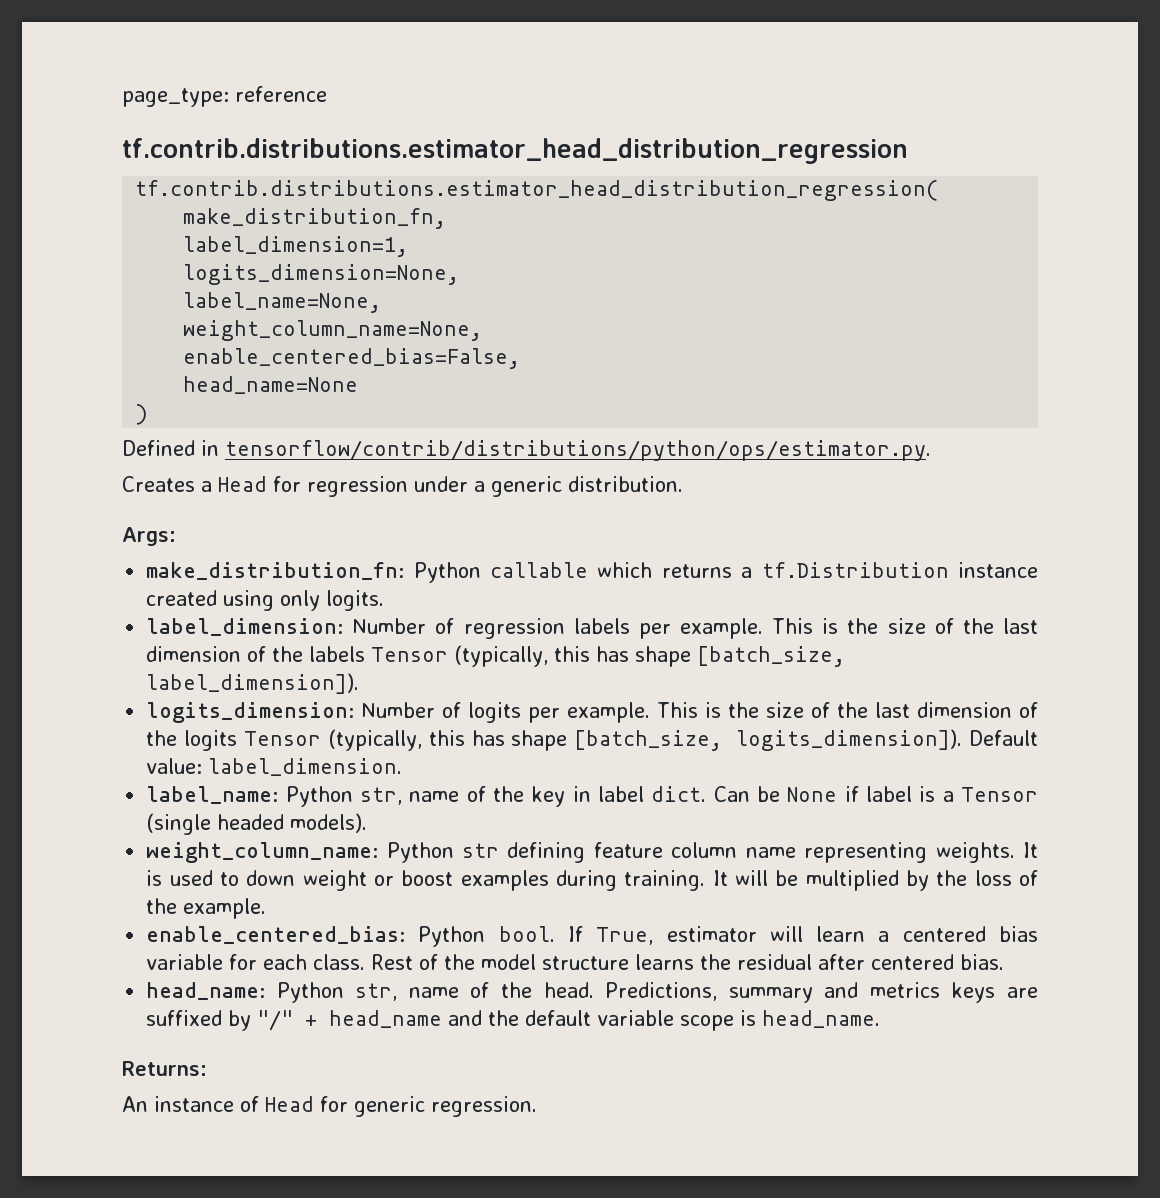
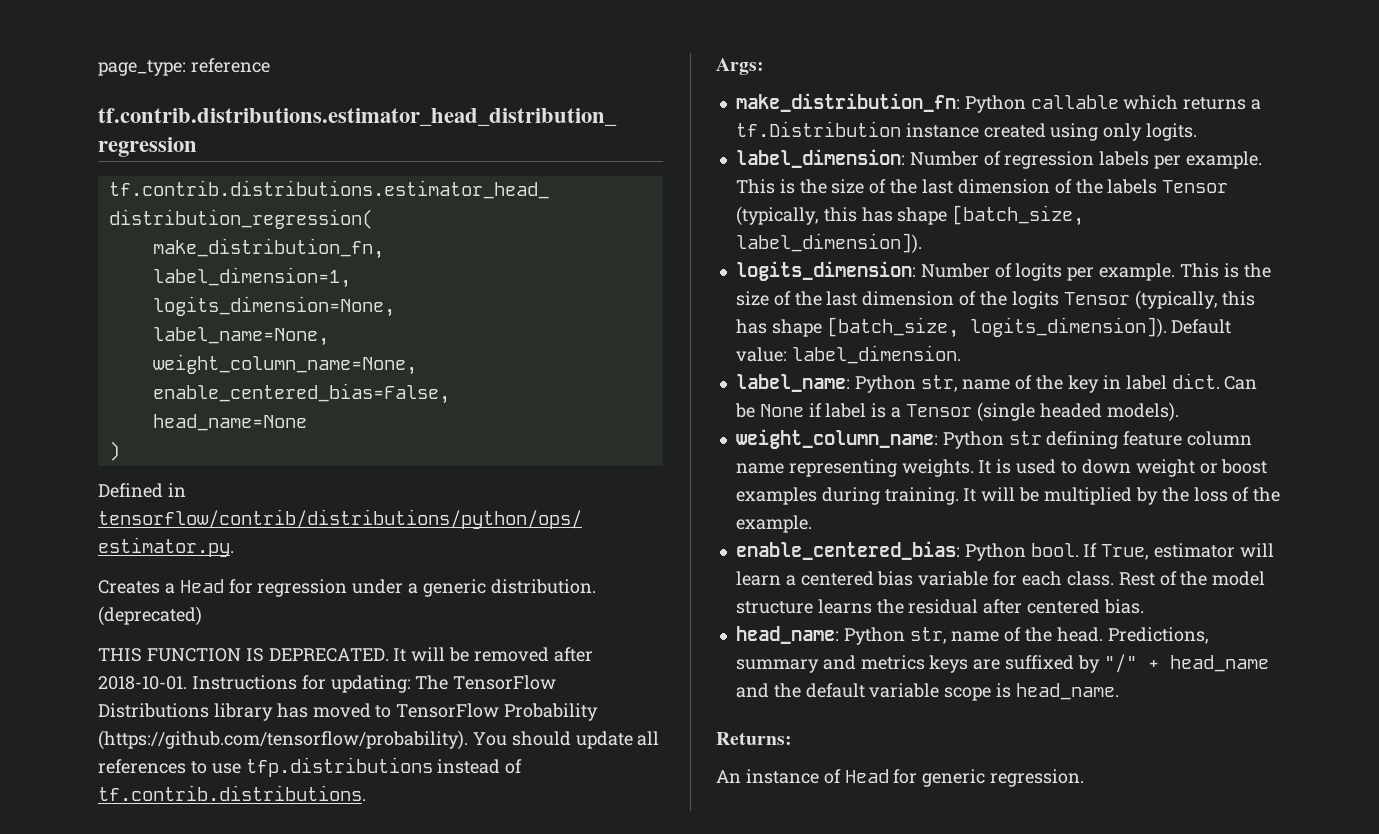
(683, 484) none -> [98,606,202,626] [98,647,593,662] [98,675,557,693] [98,703,599,721] [98,730,660,750] [98,757,523,777] [98,785,366,801] (deprecated) // THIS FUNCTION IS DEPRECATED. It will be removed after 2018-10-01. Instructions for updating: The TensorFlow Distributions library has moved to TensorFlow Probability (https://github.com/tensorflow/probability). You should update all references to use tfp.distributions instead of tf.contrib.distributions.

